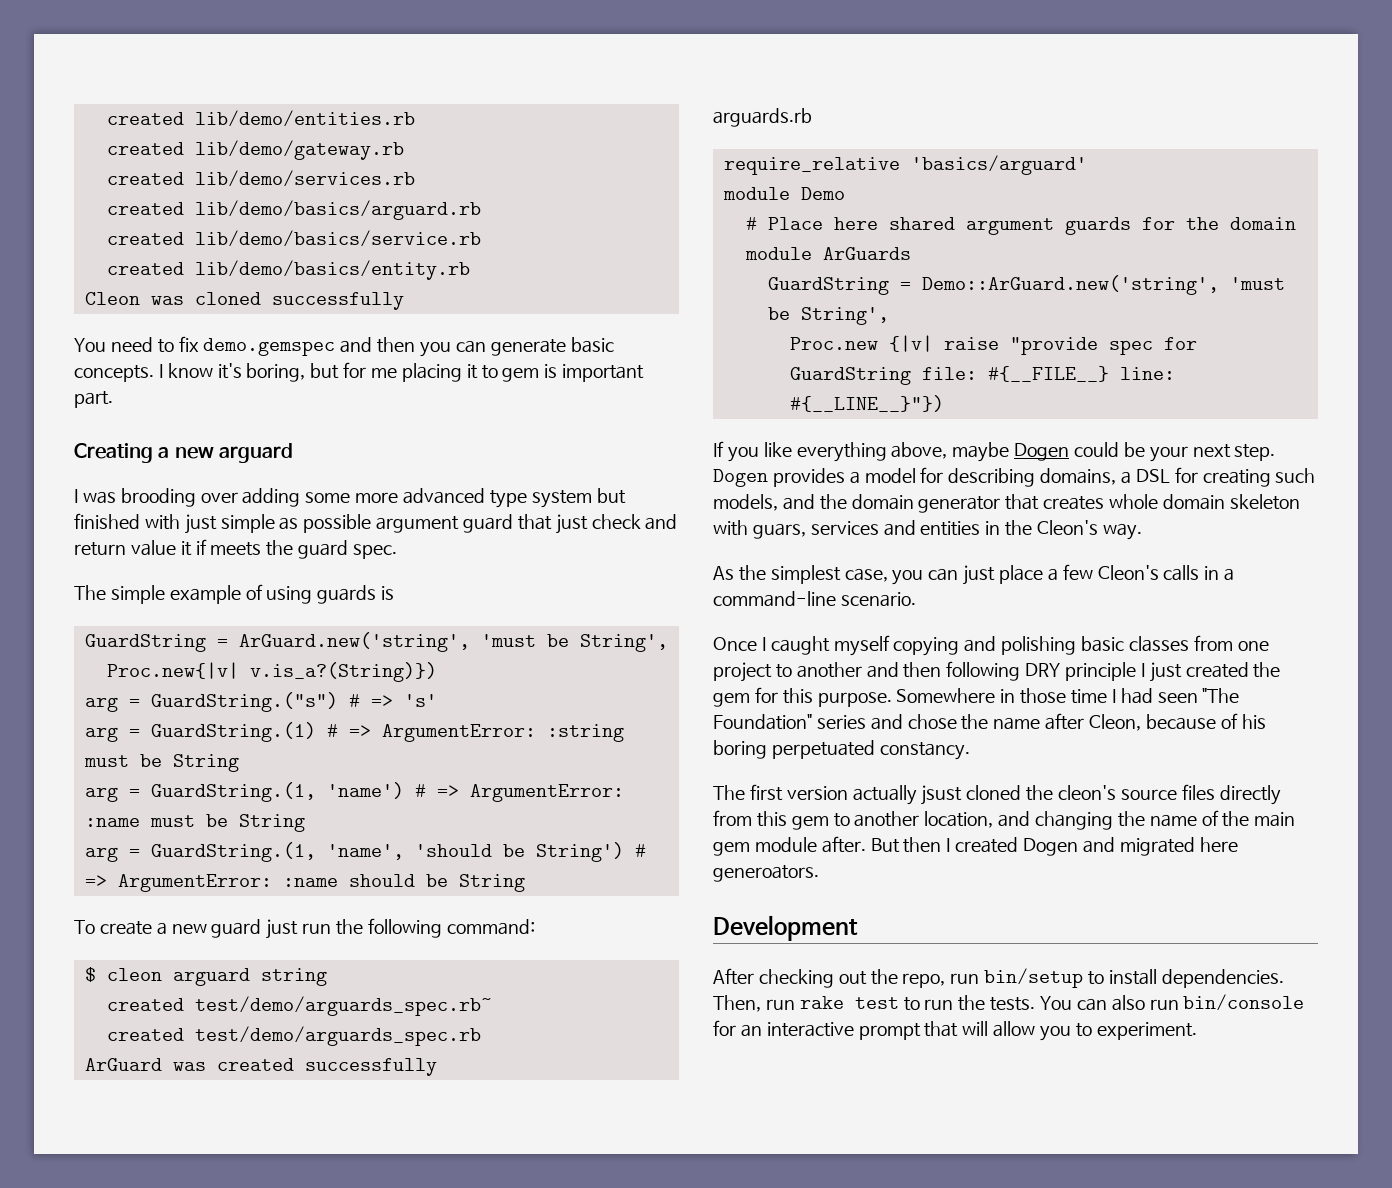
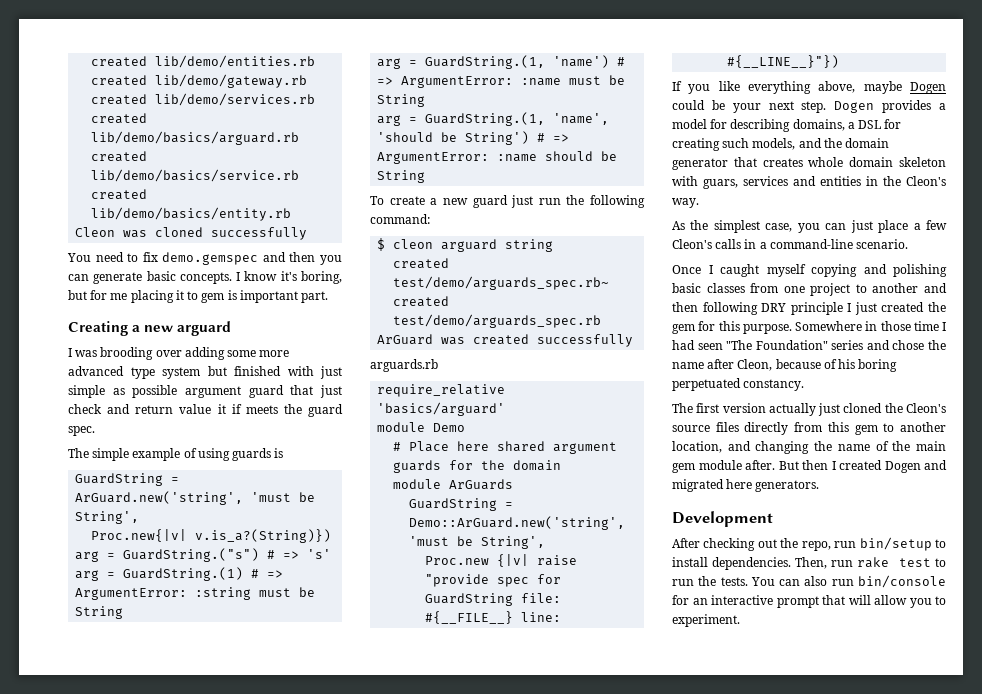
[921,785,963,805] jsust -> [818,403,841,416] just
[1058,785,1117,800] cleon's -> [906,403,946,413] Cleon's
[713,865,819,882] generoators. -> [755,480,820,492] generators.

